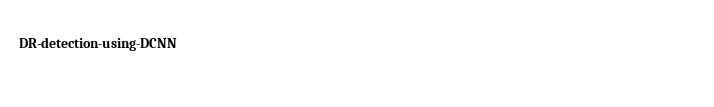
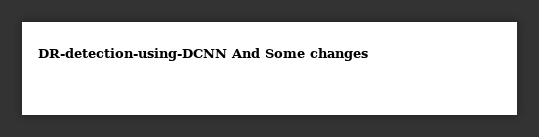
(177, 44) none -> [231,48,368,61] And Some changes

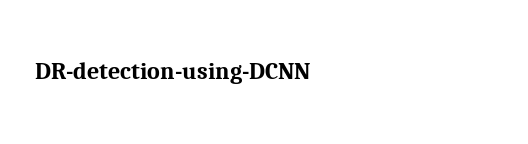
[231,48,368,61] And Some changes -> (310, 73) none

